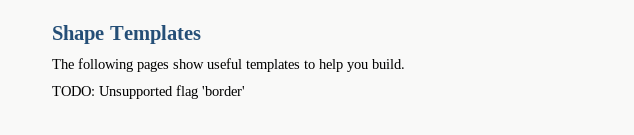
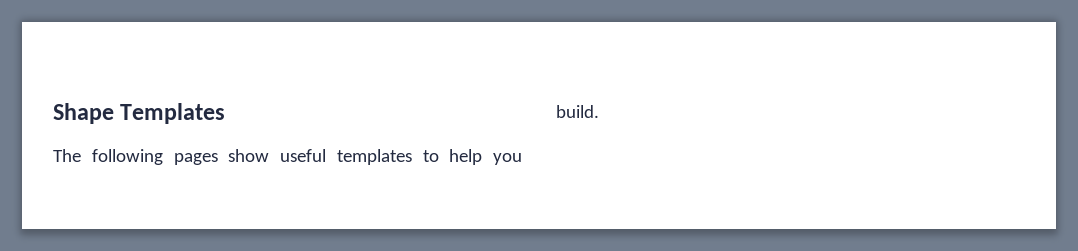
[52,85,245,99] // TODO: Unsupported flag 'border' -> (599, 111) none

